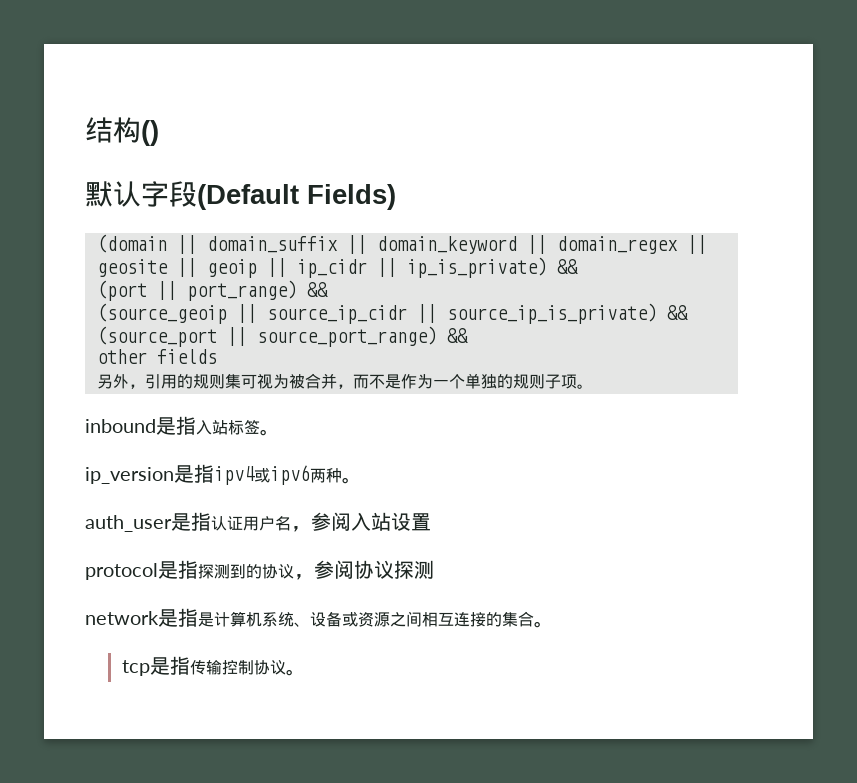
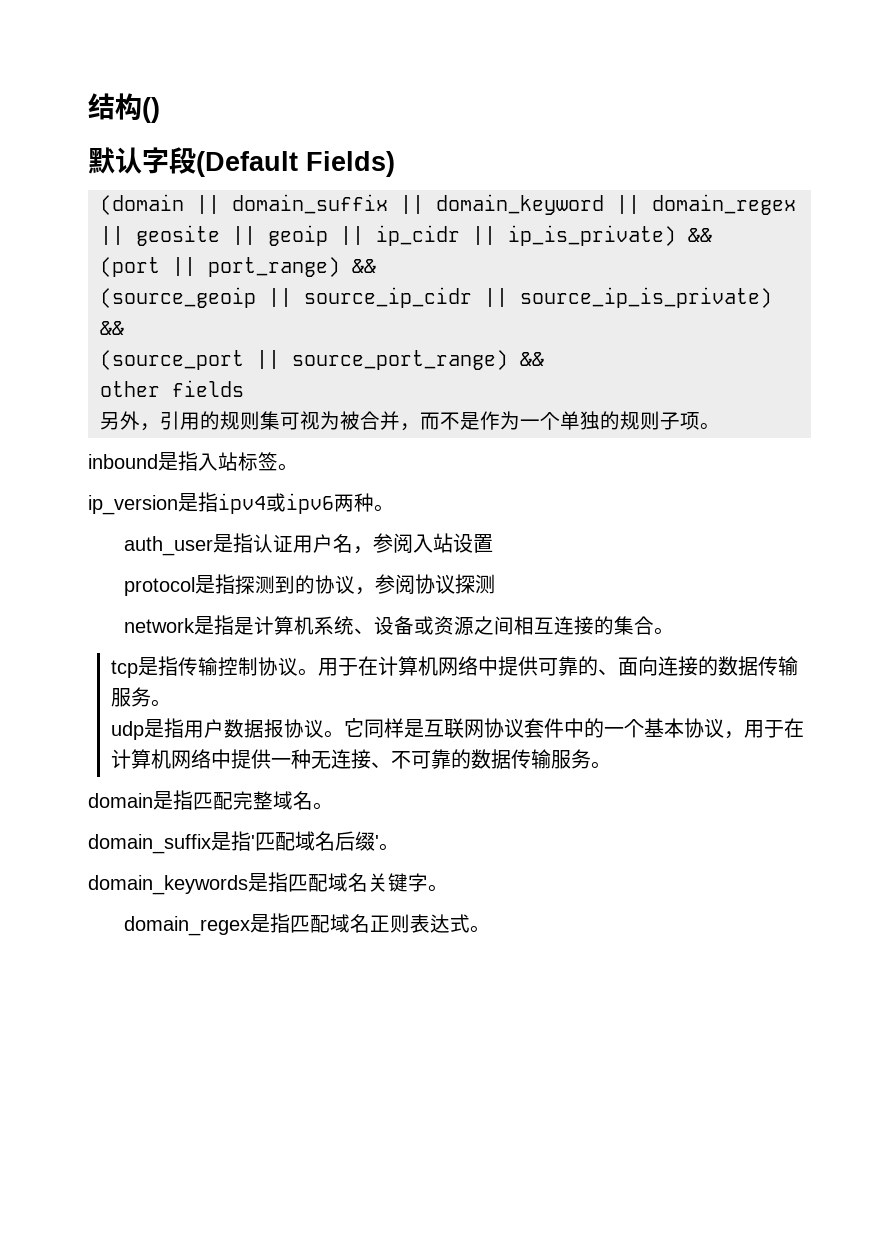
(306, 672) none -> [318,656,799,676] [111,687,172,707] [111,718,805,740] [111,749,612,769] [88,790,333,810] [88,831,399,854] [88,872,448,895] [123,913,490,936] 用于在计算机网络中提供可靠的、面向连接的数据传输服务。 // udp是指用户数据报协议。它同样是互联网协议套件中的一个基本协议，用于在计算机网络中提供一种无连接、不可靠的数据传输服务。 // domain是指匹配完整域名。 // domain_suffix是指'匹配域名后缀'。 // domain_keywords是指匹配域名关键字。 // domain_regex是指匹配域名正则表达式。

